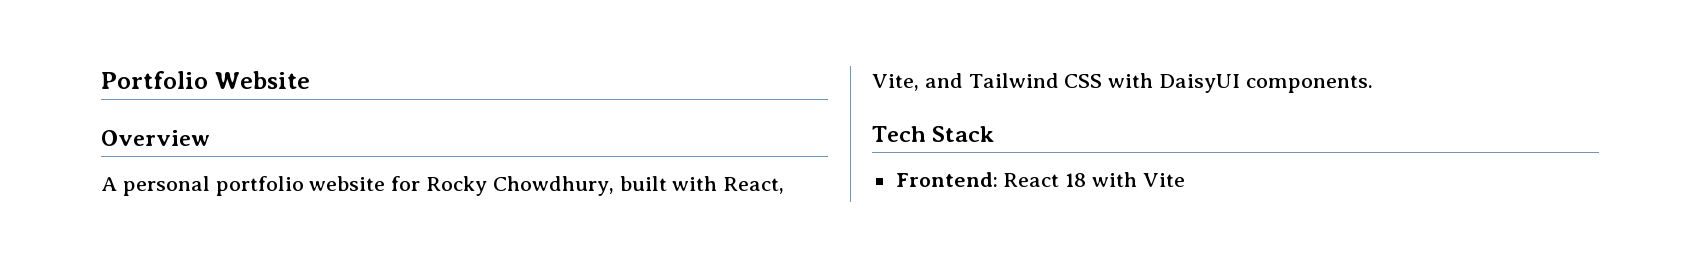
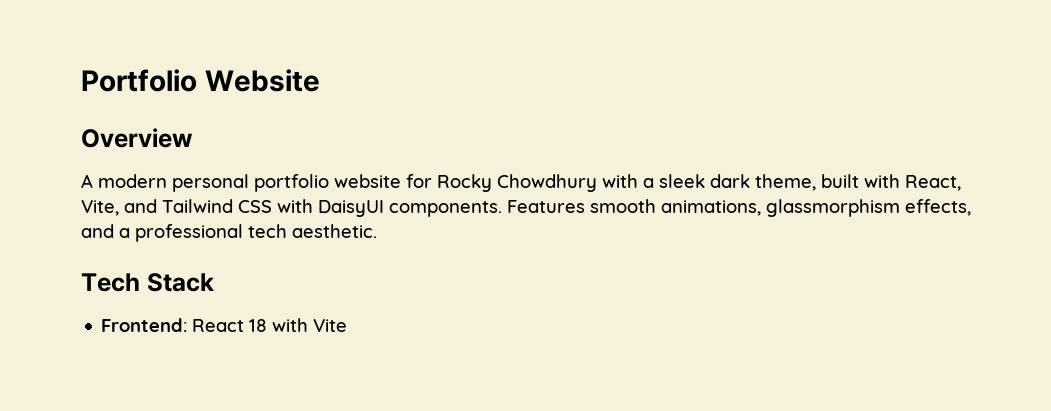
(117, 184) none -> [98,174,167,188] modern
[492,176,614,196] Chowdhury, -> [497,174,816,192] Chowdhury with a sleek dark theme,
(1373, 84) none -> [507,199,971,217] [81,224,377,242] Features smooth animations, glassmorphism effects, and a professional tech aesthetic.

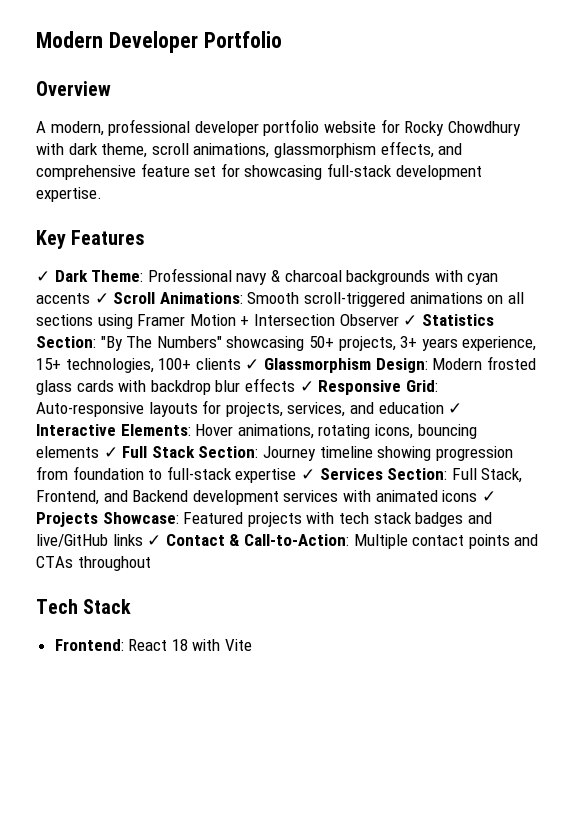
(81, 80) none -> [36,31,198,53] Modern Developer
[204,69,320,92] Website -> (282, 39) none
[98,174,249,192] modern personal -> [50,119,259,136] modern, professional developer
[643,174,961,191] [81,199,971,217] [81,224,377,242] a sleek dark theme, built with React, Vite, and Tailwind CSS with DaisyUI components. Features smooth animations, glassmorphism effects, and a professional tech aesthetic. -> [68,141,463,158] [36,163,482,180] [36,187,102,202] [36,230,146,249] [36,268,499,285] [36,292,524,307] [36,314,494,329] [36,336,537,351] [36,356,536,373] [36,378,438,395] [36,400,463,417] [36,424,477,439] [36,446,513,461] [36,466,523,483] [36,490,496,505] [36,512,492,527] [36,534,539,549] [36,556,151,571] dark theme, scroll animations, glassmorphism effects, and comprehensive feature set for showcasing full-stack development expertise. // Key Features // ✓ Dark Theme: Professional navy & charcoal backgrounds with cyan accents ✓ Scroll Animations: Smooth scroll-triggered animations on all sections using Framer Motion + Intersection Observer ✓ Statistics Section: "By The Numbers" showcasing 50+ projects, 3+ years experience, 15+ technologies, 100+ clients ✓ Glassmorphism Design: Modern frosted glass cards with backdrop blur effects ✓ Responsive Grid: Auto-responsive layouts for projects, services, and education ✓ Interactive Elements: Hover animations, rotating icons, bouncing elements ✓ Full Stack Section: Journey timeline showing progression from foundation to full-stack expertise ✓ Services Section: Full Stack, Frontend, and Backend development services with animated icons ✓ Projects Showcase: Featured projects with tech stack badges and live/GitHub links ✓ Contact & Call-to-Action: Multiple contact points and CTAs throughout

